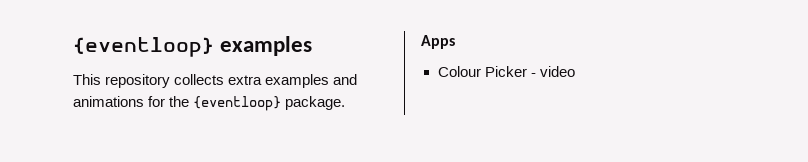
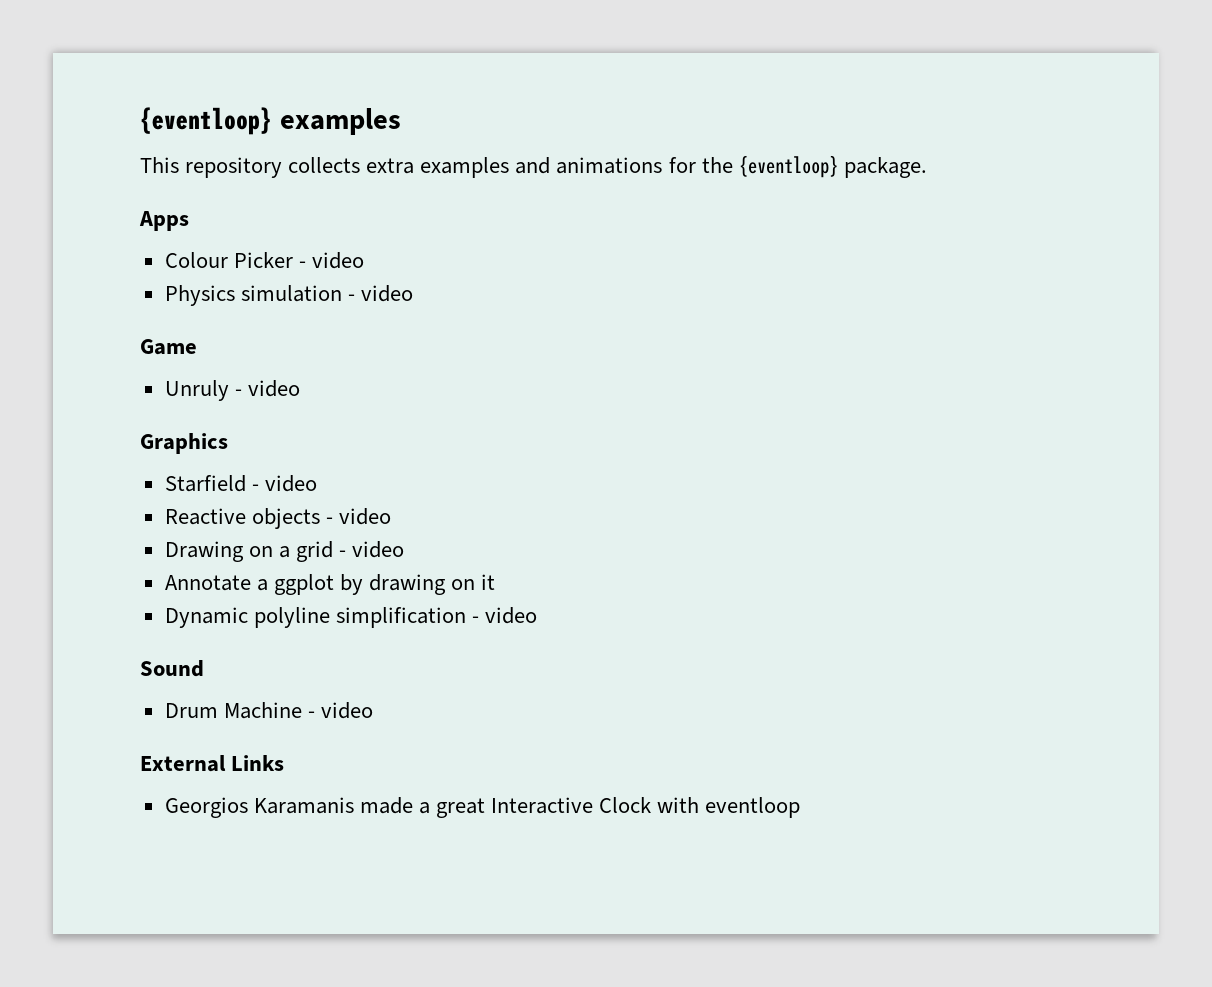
(575, 71) none -> [164,285,413,306] [140,339,197,355] [164,380,300,401] [140,433,228,454] [164,475,317,492] [164,508,391,529] [164,541,405,562] [164,574,496,595] [164,607,538,628] [140,660,204,677] [164,702,373,719] [140,755,285,772] [164,797,801,818] // Physics simulation - video // Game // Unruly - video // Graphics // Starfield - video // Reactive objects - video // Drawing on a grid - video // Annotate a ggplot by drawing on it // Dynamic polyline simplification - video // Sound // Drum Machine - video // External Links // Georgios Karamanis made a great Interactive Clock with eventloop

